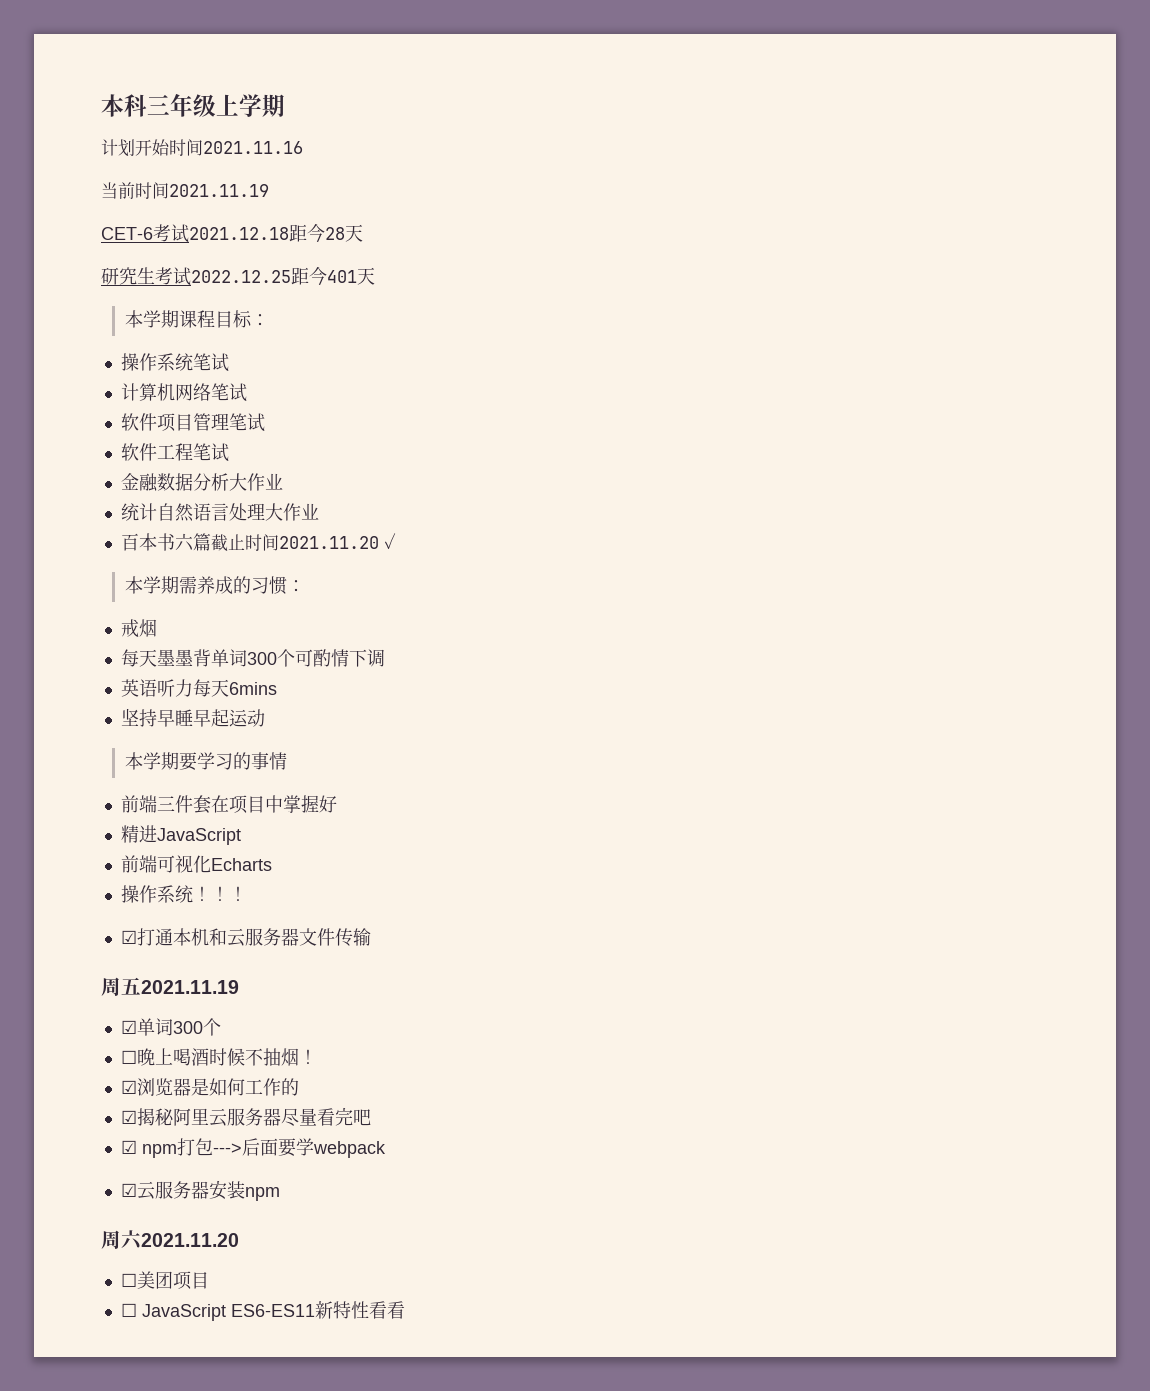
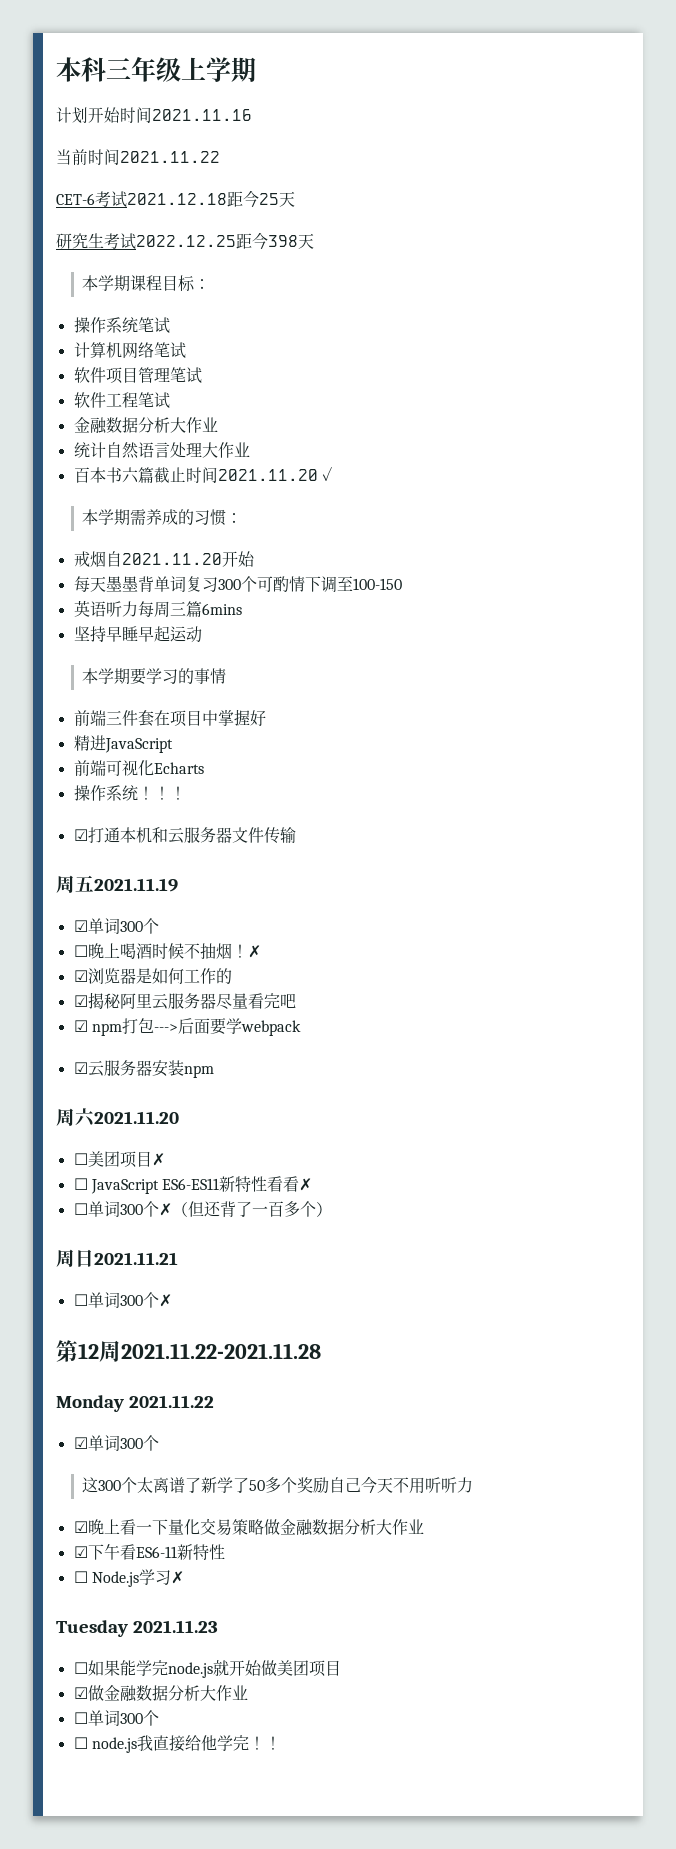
[169,184,269,197] 2021.11.19 -> [120,151,220,163] 2021.11.22
[325,227,345,240] 28 -> [259,193,279,205] 25
[327,270,357,283] 401 -> [268,235,298,247] 398
(157, 628) none -> [105,551,255,567] 自2021.11.20开始
(247, 658) none -> [185,576,218,592] 复习
(385, 658) none -> [336,576,402,591] 至100-150
[210,679,229,697] 天 -> [153,601,202,618] 周三篇
(317, 1056) none -> [247,945,261,958] ✗
(209, 1280) none -> [151,1153,165,1166] ✗
(405, 1310) none -> [299,1178,313,1191] [73,1201,332,1218] [56,1249,178,1267] [73,1292,172,1308] [56,1340,321,1362] [56,1395,214,1412] [73,1435,159,1451] [82,1476,474,1494] [73,1518,424,1536] [73,1544,225,1561] [73,1569,184,1587] [56,1620,218,1637] [73,1660,341,1678] [73,1685,248,1702] [73,1710,159,1726] [73,1735,281,1753] ✗ // ☐单词300个✗（但还背了一百多个） // 周日2021.11.21 // ☐单词300个✗ // 第12周2021.11.22-2021.11.28 // Monday 2021.11.22 // ☑单词300个 // 这300个太离谱了新学了50多个奖励自己今天不用听听力 // ☑晚上看一下量化交易策略做金融数据分析大作业 // ☑下午看ES6-11新特性 // ☐ Node.js学习✗ // Tuesday 2021.11.23 // ☐如果能学完node.js就开始做美团项目 // ☑做金融数据分析大作业 // ☐单词300个 // ☐ node.js我直接给他学完！！

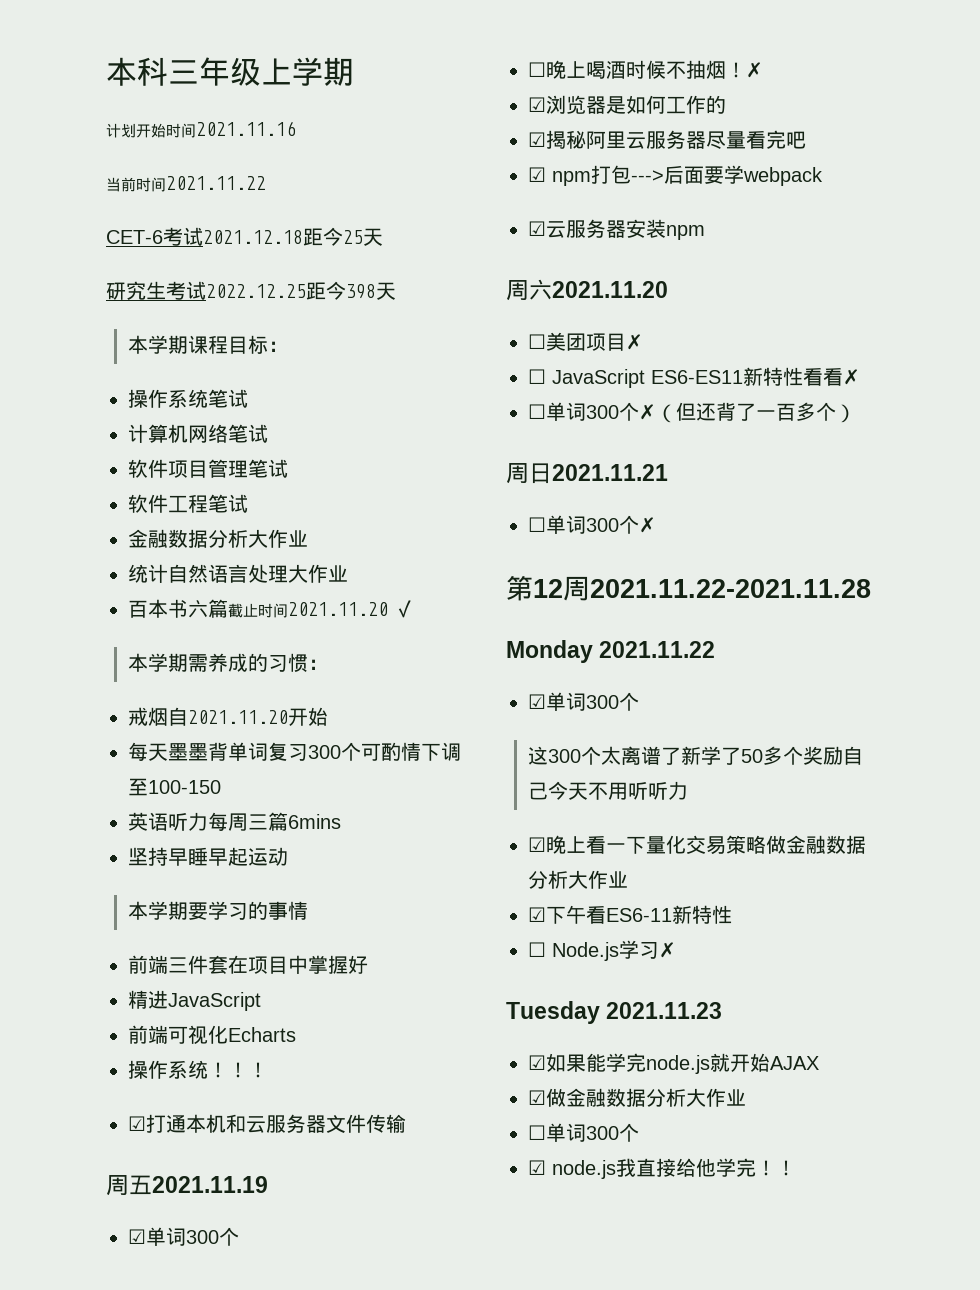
[73,1662,88,1674] ☐ -> [528,1055,546,1070] ☑
[260,1660,341,1677] 做美团项目 -> [770,1056,819,1070] AJAX
[73,1737,88,1749] ☐ -> [528,1160,546,1175] ☑

